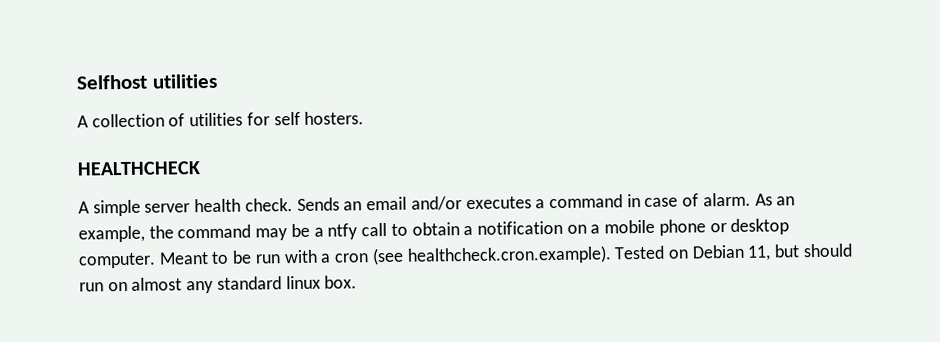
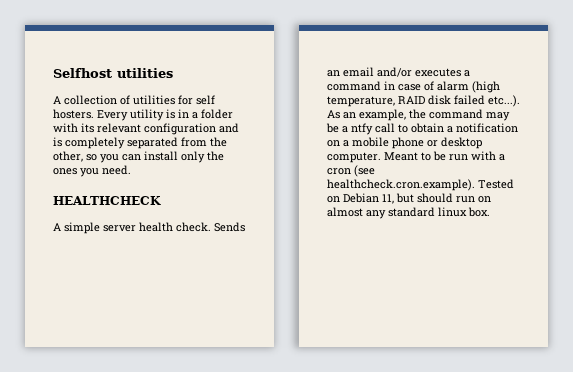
(365, 118) none -> [97,109,233,121] [53,123,239,135] [53,137,227,149] [53,151,224,163] [53,165,131,177] Every utility is in a folder with its relevant configuration and is completely separated from the other, so you can install only the ones you need.
[702,192,751,207] alarm. -> [437,81,500,93] [327,95,520,107] alarm (high temperature, RAID disk failed etc...).

